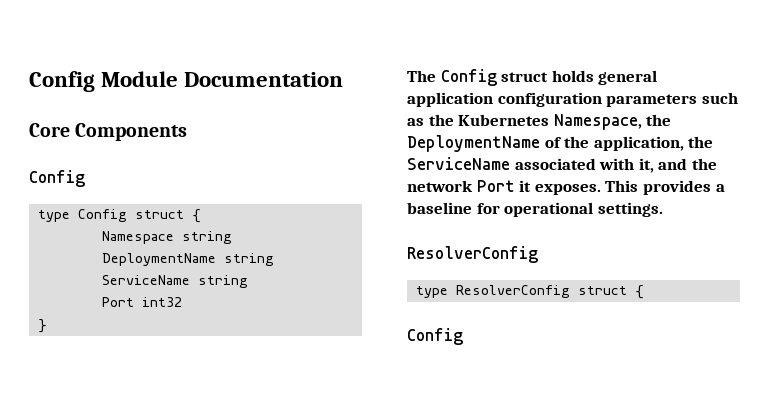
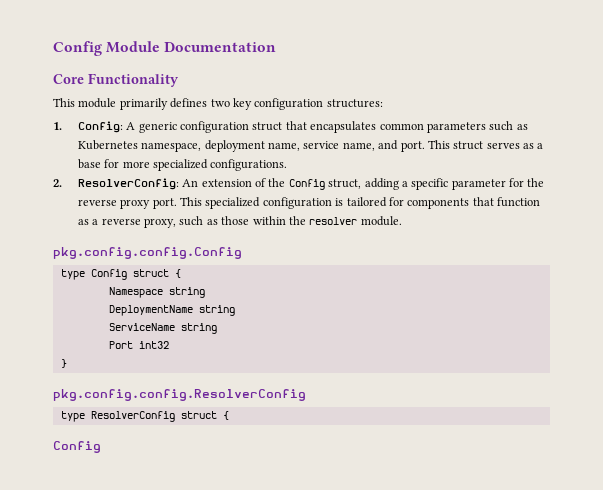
[75,123,188,141] [29,170,85,187] Components // Config -> [88,73,179,87] [53,98,383,110] [53,121,528,133] [77,140,544,152] [77,159,288,171] [53,178,545,190] [77,197,540,209] [77,216,402,228] [53,247,242,259] Functionality // This module primarily defines two key configuration structures: // 1. Config: A generic configuration struct that encapsulates common parameters such as Kubernetes namespace, deployment name, service name, and port. This struct serves as a base for more specialized configurations. // 2. ResolverConfig: An extension of the Config struct, adding a specific parameter for the reverse proxy port. This specialized configuration is tailored for components that function as a reverse proxy, such as those within the resolver module. // pkg.config.config.Config
[407,69,658,86] [407,92,738,107] [407,114,672,130] [407,135,714,152] [407,157,717,173] [407,180,725,195] [407,202,663,217] [407,246,538,263] The Config struct holds general application configuration parameters such as the Kubernetes Namespace, the DeploymentName of the application, the ServiceName associated with it, and the network Port it exposes. This provides a baseline for operational settings. // ResolverConfig -> [53,389,306,401] pkg.config.config.ResolverConfig

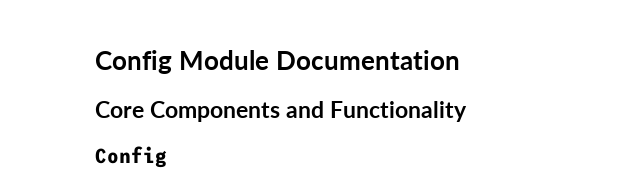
(84, 79) none -> [150,101,325,122] Components and
[53,98,383,110] [53,121,528,133] [77,140,544,152] [77,159,288,171] [53,178,545,190] [77,197,540,209] [77,216,402,228] [53,247,242,259] [60,269,181,280] [108,287,205,298] [108,305,235,316] [108,323,217,334] [108,341,169,349] [60,359,67,368] [53,389,306,401] [60,411,229,422] // This module primarily defines two key configuration structures: // 1. Config: A generic configuration struct that encapsulates common parameters such as Kubernetes namespace, deployment name, service name, and port. This struct serves as a base for more specialized configurations. // 2. ResolverConfig: An extension of the Config struct, adding a specific parameter for the reverse proxy port. This specialized configuration is tailored for components that function as a reverse proxy, such as those within the resolver module. // pkg.config.config.Config // type Config struct { // Namespace string // DeploymentName string // ServiceName string // Port int32 // } // pkg.config.config.ResolverConfig // type ResolverConfig struct { -> (468, 111) none

